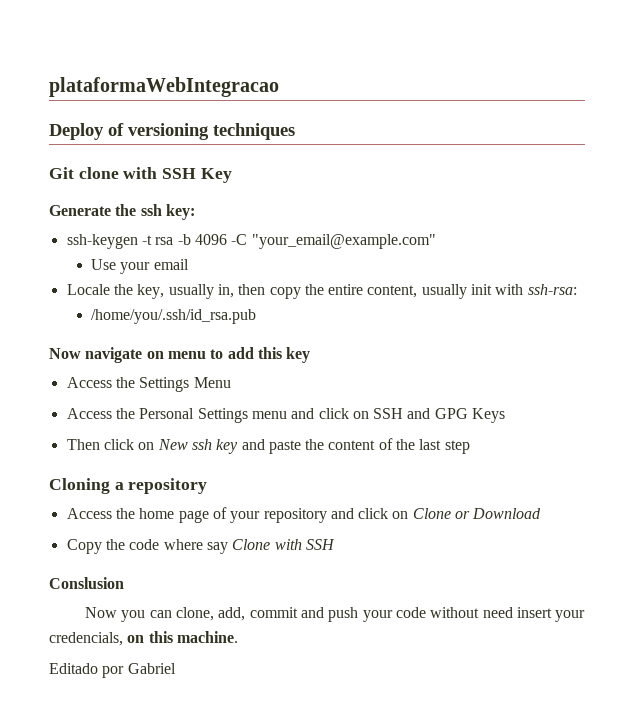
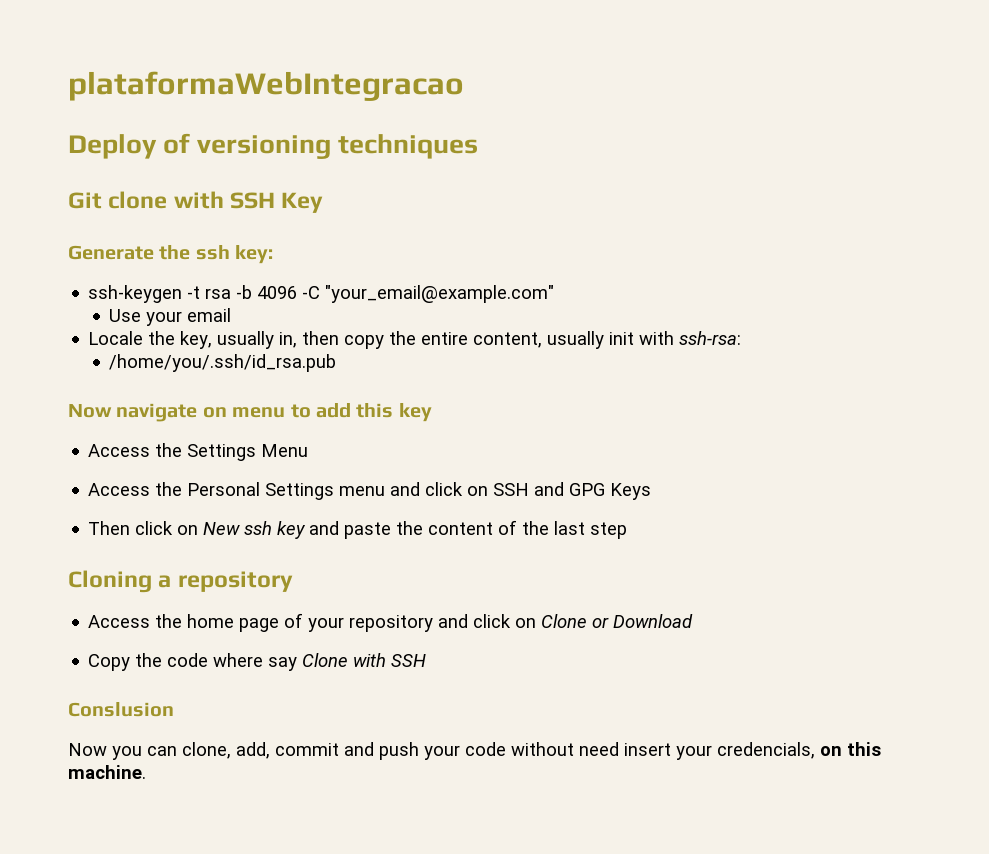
[49,663,176,678] // Editado por Gabriel -> (146, 772) none

